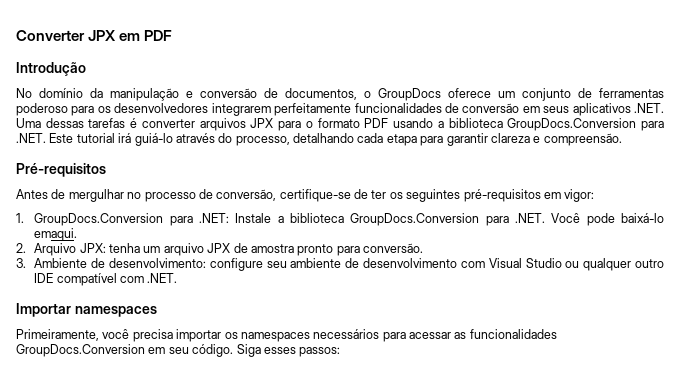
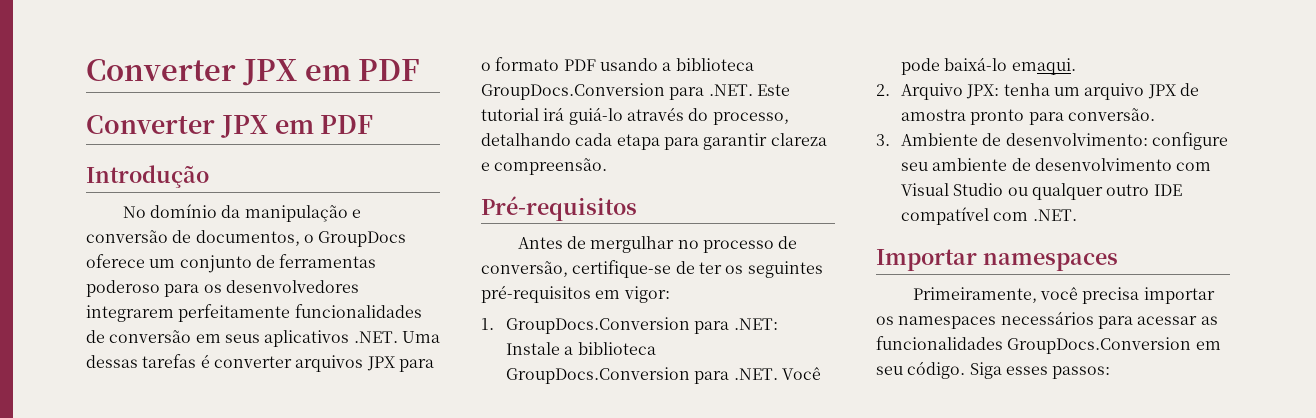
[16,30,173,41] Converter JPX em PDF -> [86,59,421,86] [86,115,374,138] Converter JPX em PDF // Converter JPX em PDF

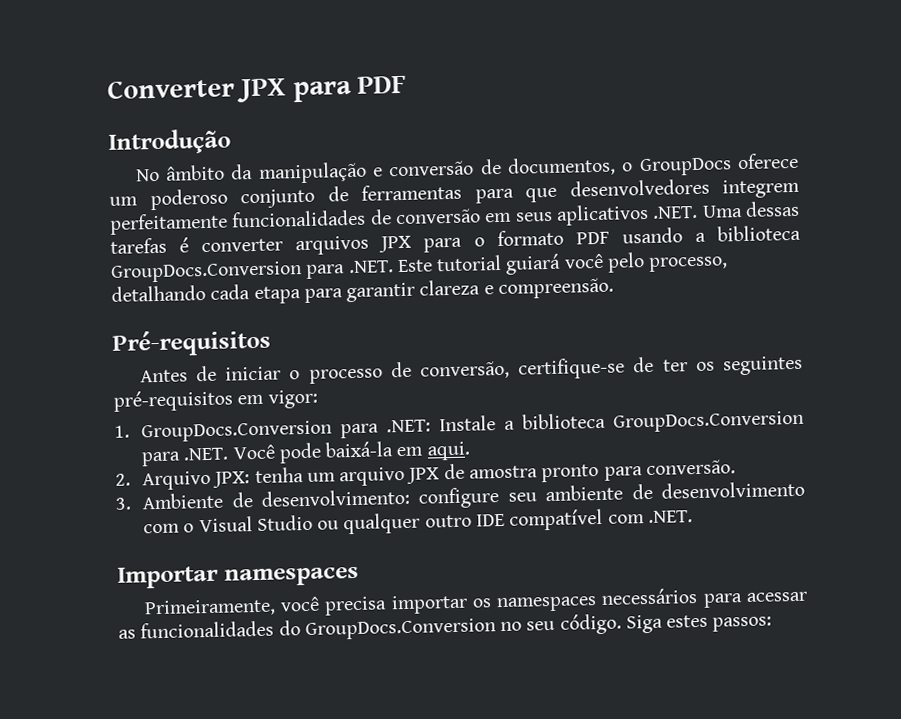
[86,59,421,86] [86,115,314,138] Converter JPX em PDF // Converter JPX em -> [107,78,352,103] Converter JPX para
[149,204,217,218] domínio -> [164,164,225,181] âmbito
(176, 263) none -> [149,188,228,211] poderoso
[86,280,359,297] [86,305,174,322] poderoso para os desenvolvedores integrarem -> [474,178,800,204] para que desenvolvedores integrem
[543,107,709,125] irá guiá-lo através do -> [505,252,645,275] guiará você pelo
[590,236,699,253] mergulhar no -> [225,366,301,381] iniciar o
[944,57,1076,75] baixá-lo emaqui. -> [325,441,471,461] baixá-la em aqui.
(1212, 166) none -> [183,523,195,533] o
[1007,337,1221,354] GroupDocs.Conversion em -> [278,618,523,641] do GroupDocs.Conversion no
[1005,366,1048,375] esses -> [666,614,709,628] estes

